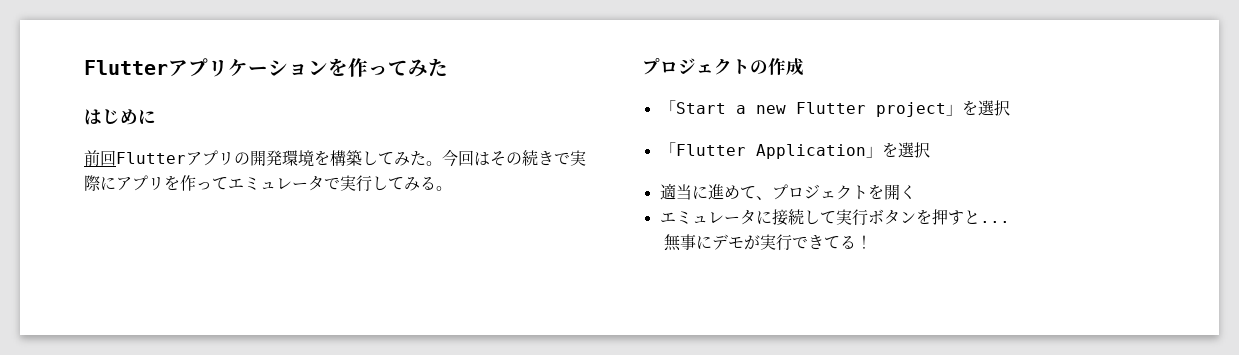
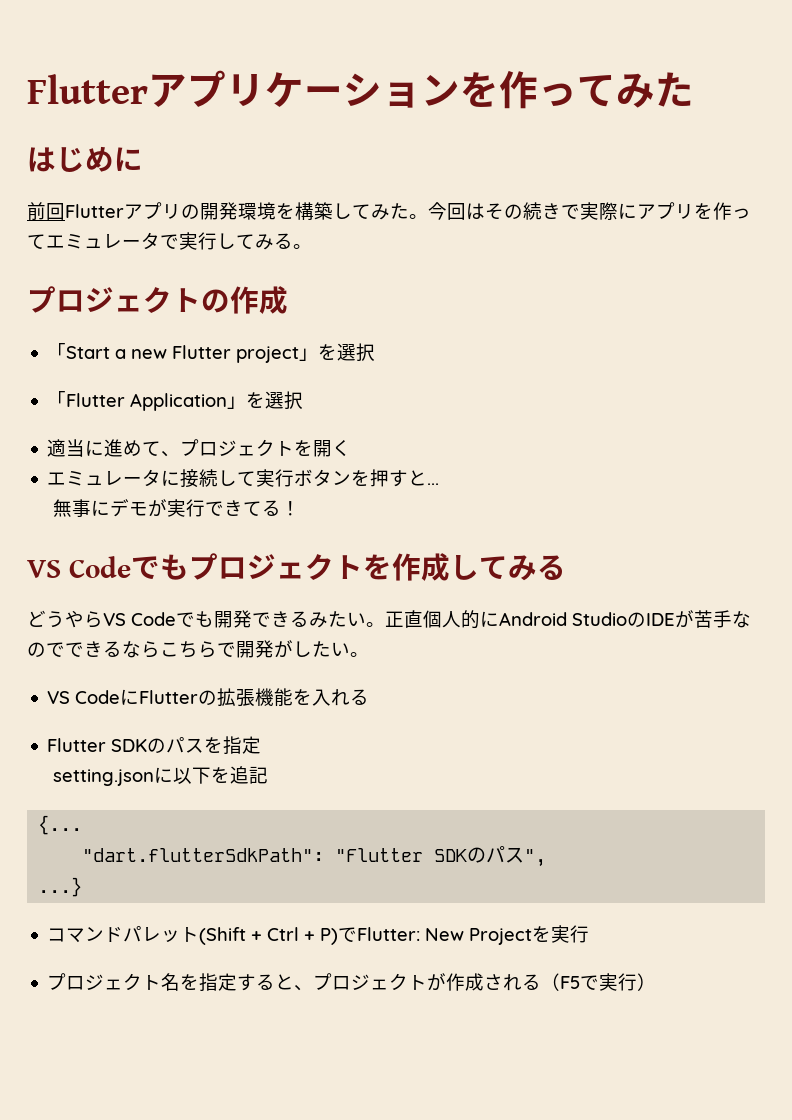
(873, 242) none -> [27,553,566,581] [27,610,751,629] [27,640,369,658] [47,688,370,707] [47,736,262,755] [53,766,269,786] [38,815,83,835] [82,846,547,867] [38,877,83,897] [47,925,590,945] [47,973,657,992] // VS Codeでもプロジェクトを作成してみる // どうやらVS Codeでも開発できるみたい。正直個人的にAndroid StudioのIDEが苦手なのでできるならこちらで開発がしたい。 // VS CodeにFlutterの拡張機能を入れる // Flutter SDKのパスを指定 // setting.jsonに以下を追記 // {... // "dart.flutterSdkPath": "Flutter SDKのパス", // ...} // コマンドパレット(Shift + Ctrl + P)でFlutter: New Projectを実行 // プロジェクト名を指定すると、プロジェクトが作成される（F5で実行）

